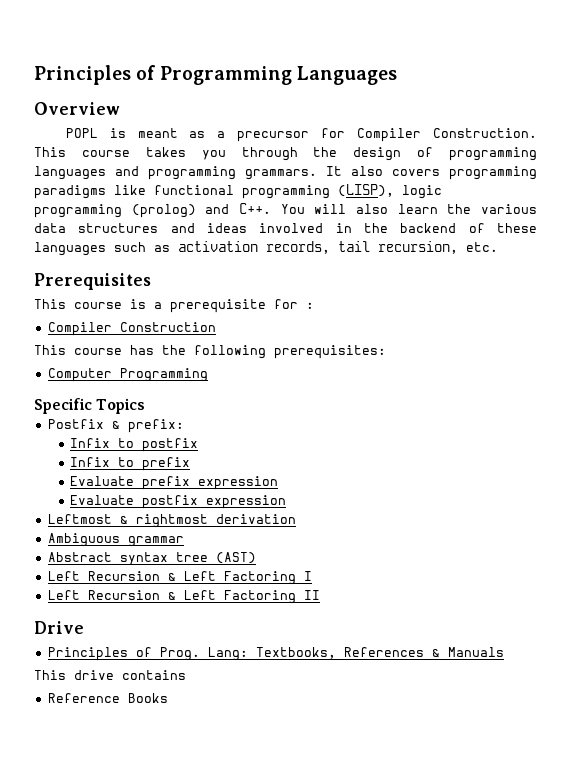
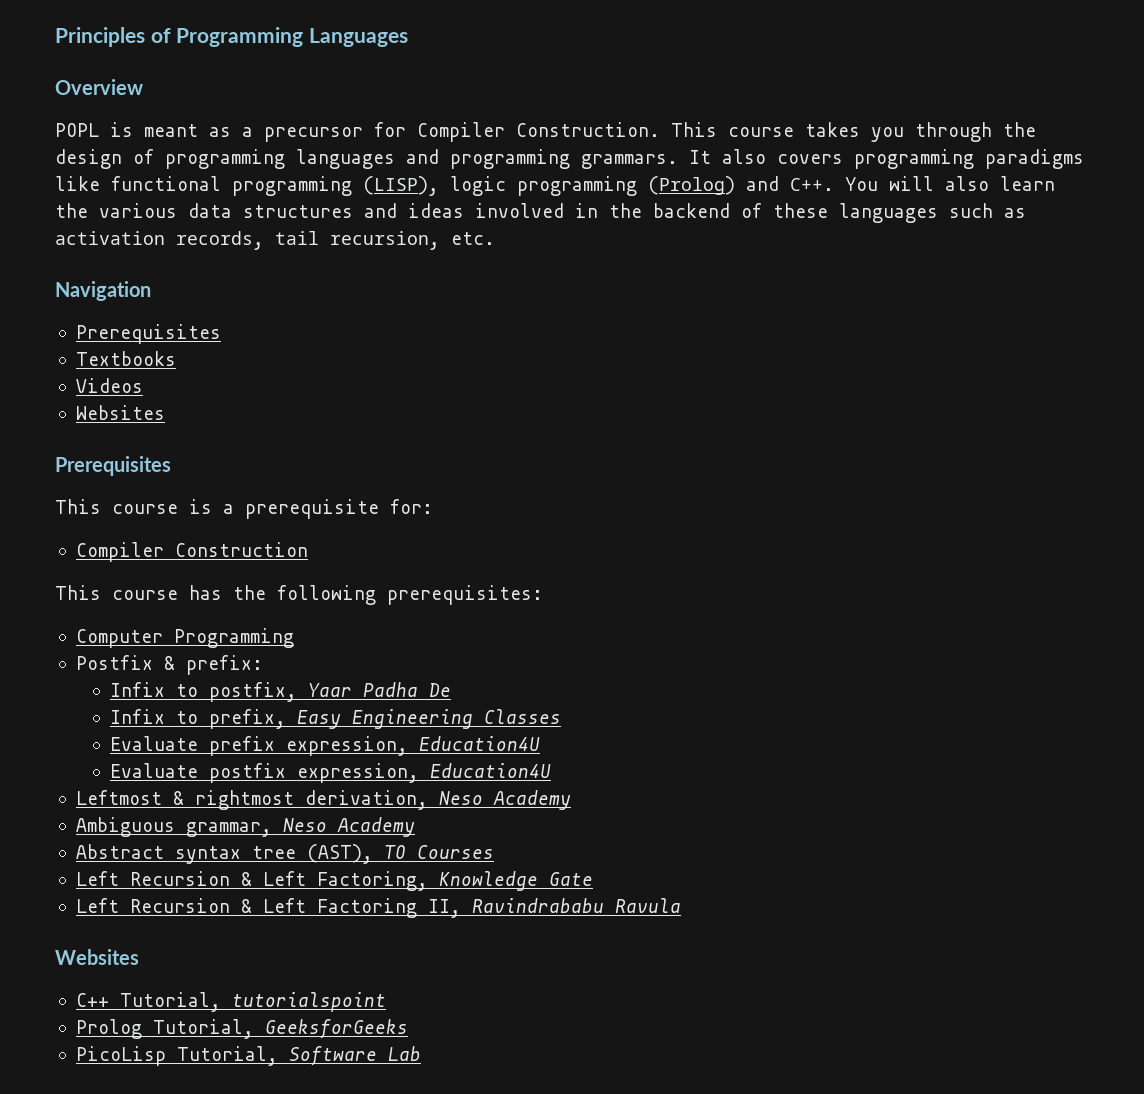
[131,204,196,218] (prolog) -> [648,176,735,195] (Prolog)
(498, 247) none -> [55,281,151,301] [75,324,221,344] [75,351,176,366] [75,378,143,393] [75,405,165,420] // Navigation // Prerequisites // Textbooks // Videos // Websites
[274,299,314,309] for : -> [390,499,433,514] for:
[34,398,146,414] // Specific Topics -> (294, 638) none
[141,438,198,452] [69,457,190,471] postfix // Infix to prefix -> [209,682,452,702] [110,709,562,729] postfix, Yaar Padha De // Infix to prefix, Easy Engineering Classes
[197,476,278,490] expression -> [286,736,541,756] expression, Education4U
[205,495,286,509] expression -> [297,763,552,783] expression, Education4U
[215,514,296,524] [47,533,184,547] [47,552,256,565] [47,571,312,585] [47,590,320,604] [34,621,84,634] [47,647,504,661] [34,670,186,680] [47,693,168,703] derivation // Ambiguous grammar // Abstract syntax tree (AST) // Left Recursion & Left Factoring I // Left Recursion & Left Factoring II // Drive // Principles of Prog. Lang: Textbooks, References & Manuals // This drive contains // Reference Books -> [304,790,571,810] [75,817,415,837] [75,844,494,864] [75,871,593,891] [75,898,681,918] [55,949,139,965] [75,992,386,1012] [75,1019,408,1039] [75,1046,421,1066] derivation, Neso Academy // Ambiguous grammar, Neso Academy // Abstract syntax tree (AST), TO Courses // Left Recursion & Left Factoring, Knowledge Gate // Left Recursion & Left Factoring II, Ravindrababu Ravula // Websites // C++ Tutorial, tutorialspoint // Prolog Tutorial, GeeksforGeeks // PicoLisp Tutorial, Software Lab

